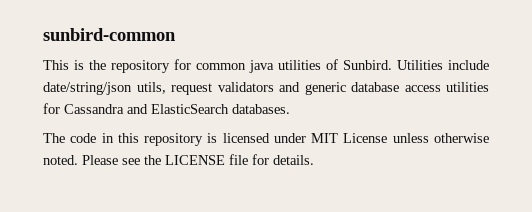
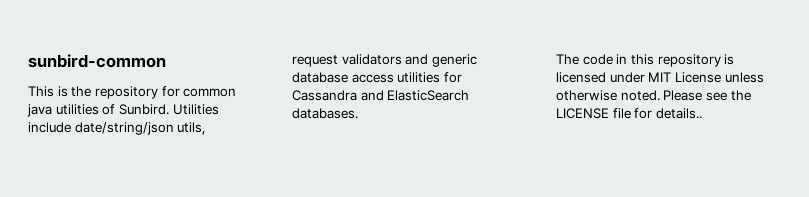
[273,155,314,165] details. -> [655,108,702,119] details..

